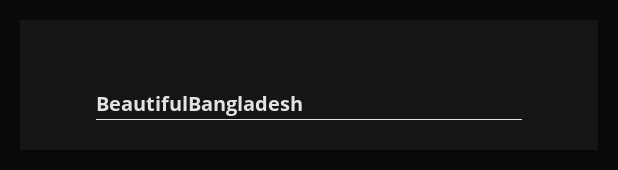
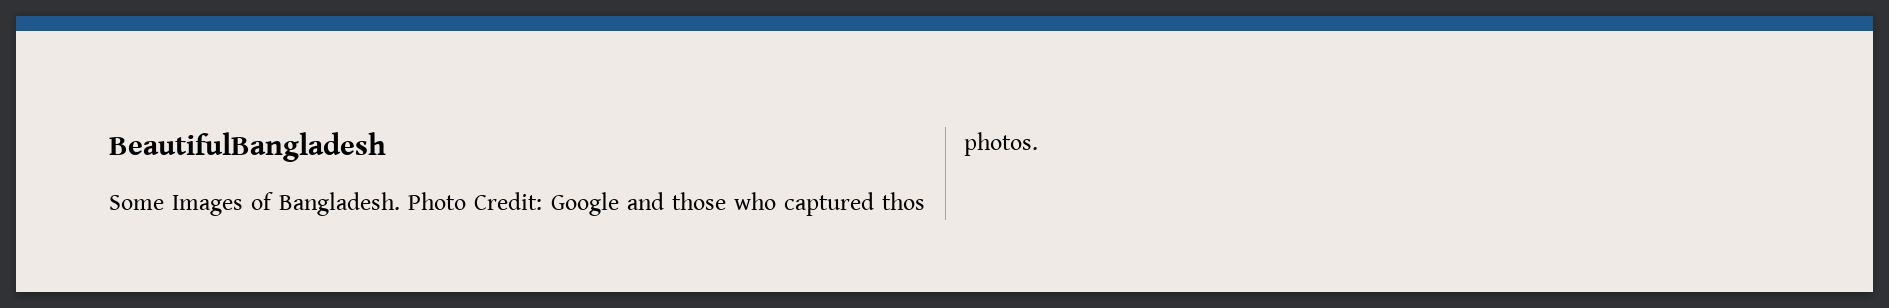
(303, 106) none -> [109,192,925,216] [964,132,1038,156] // Some Images of Bangladesh. Photo Credit: Google and those who captured thos photos.

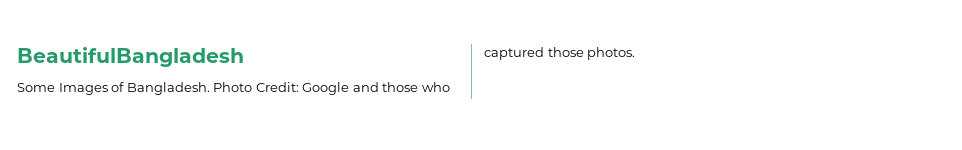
[882,192,925,210] thos -> [547,47,584,57] those

